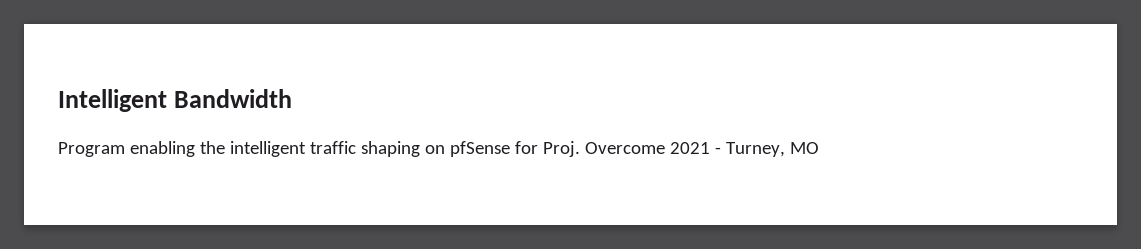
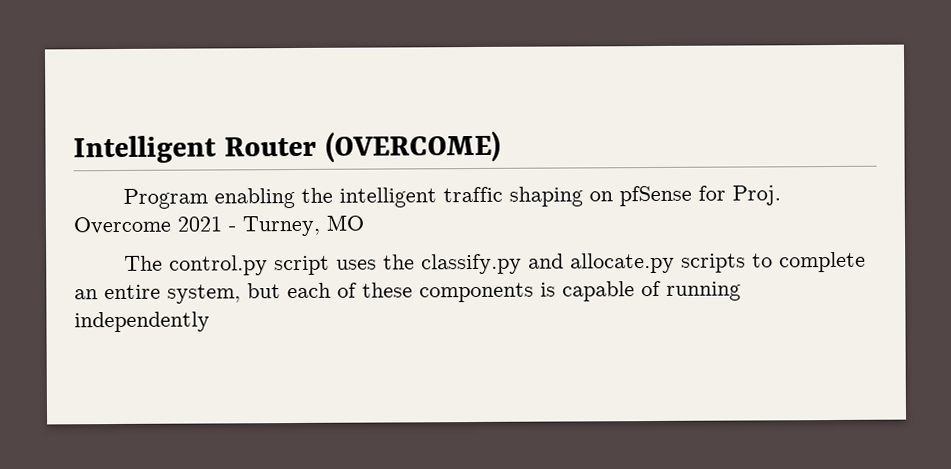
[174,89,293,108] Bandwidth -> [223,130,501,163] Router (OVERCOME)
(819, 148) none -> [123,251,866,276] [74,280,741,304] [74,311,210,333] // The control.py script uses the classify.py and allocate.py scripts to complete an entire system, but each of these components is capable of running independently

